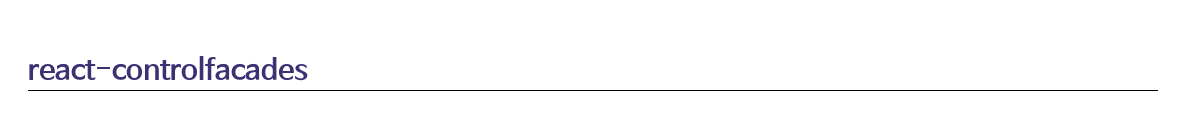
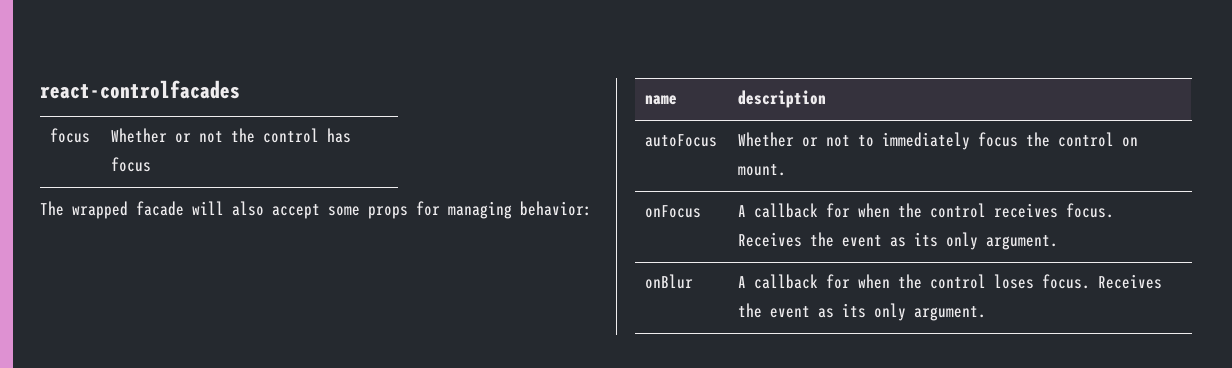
(308, 68) none -> [50,128,91,143] [111,128,352,143] [111,157,152,172] [40,201,592,219] [645,95,678,105] [738,90,827,108] [645,134,718,147] [738,132,1139,150] [738,164,787,176] [645,205,702,218] [738,203,1115,218] [738,232,1059,250] [645,274,694,289] [738,274,1163,289] [738,303,987,321] // focus | Whether or not the control has focus // The wrapped facade will also accept some props for managing behavior: // name | description // autoFocus | Whether or not to immediately focus the control on mount. // onFocus | A callback for when the control receives focus. Receives the event as its only argument. // onBlur | A callback for when the control loses focus. Receives the event as its only argument.

